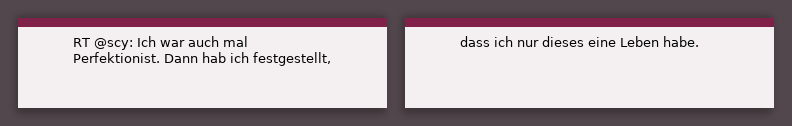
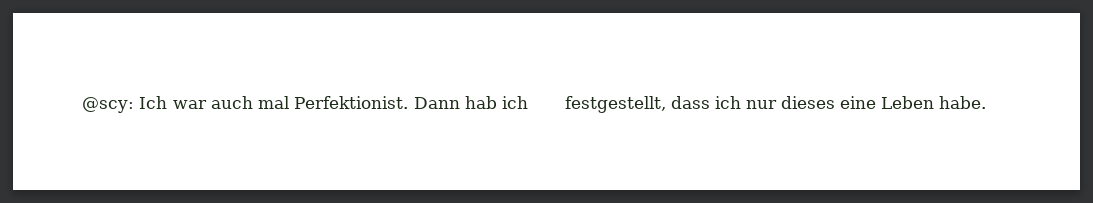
[73,38,90,47] RT -> (82, 105) none

